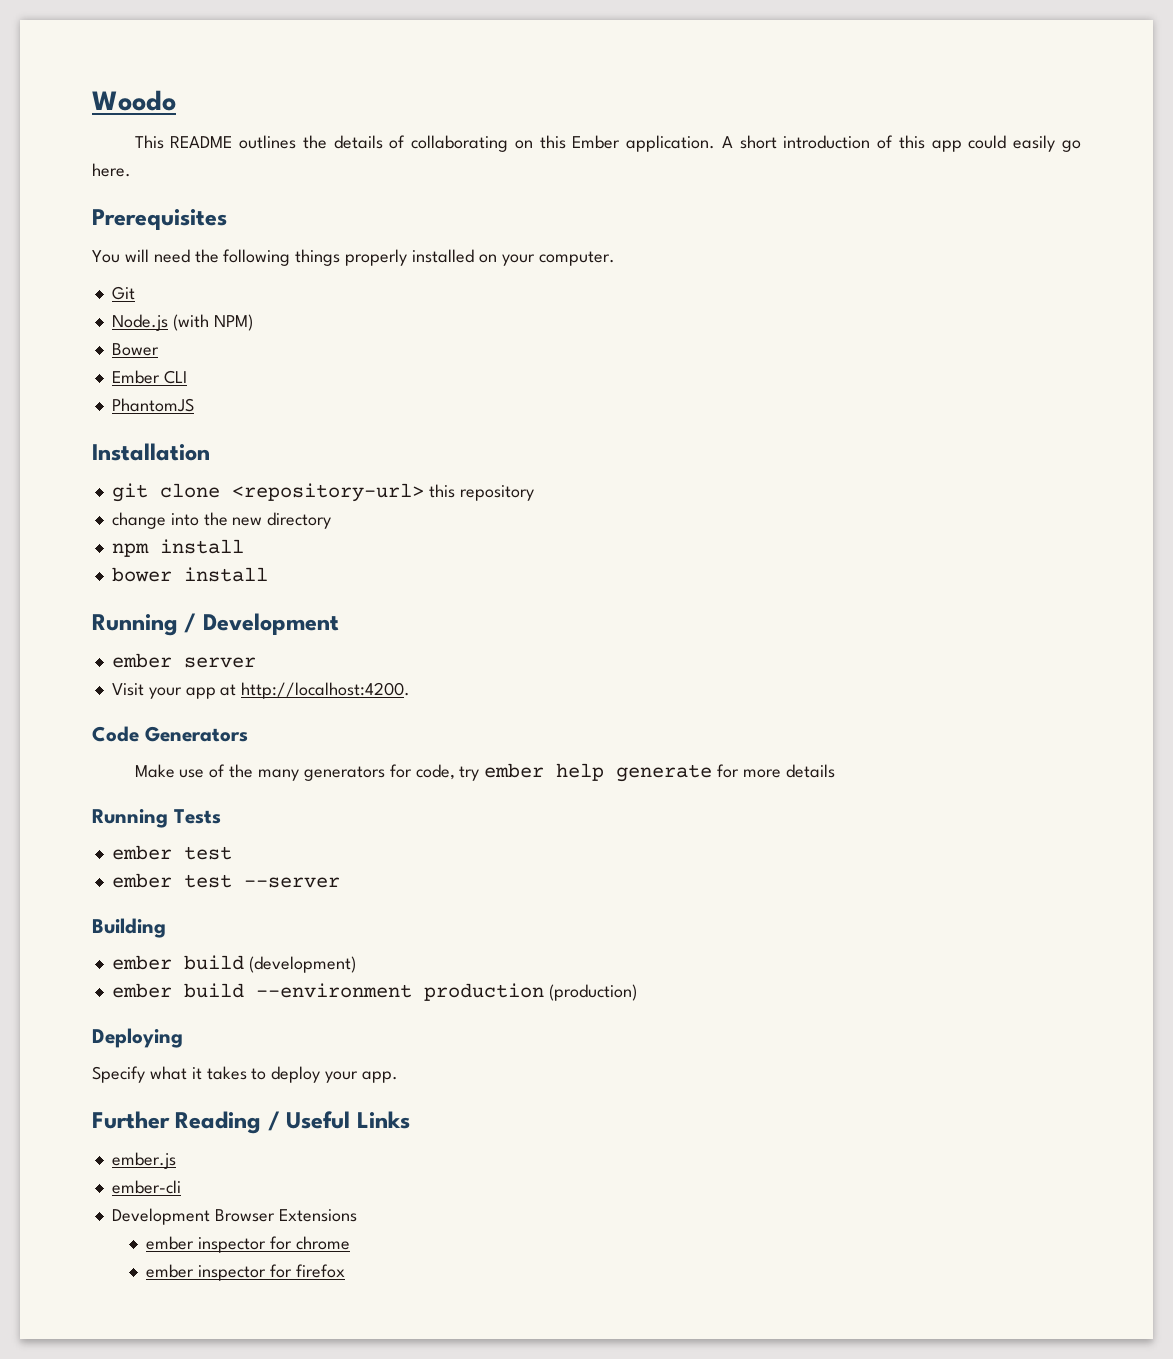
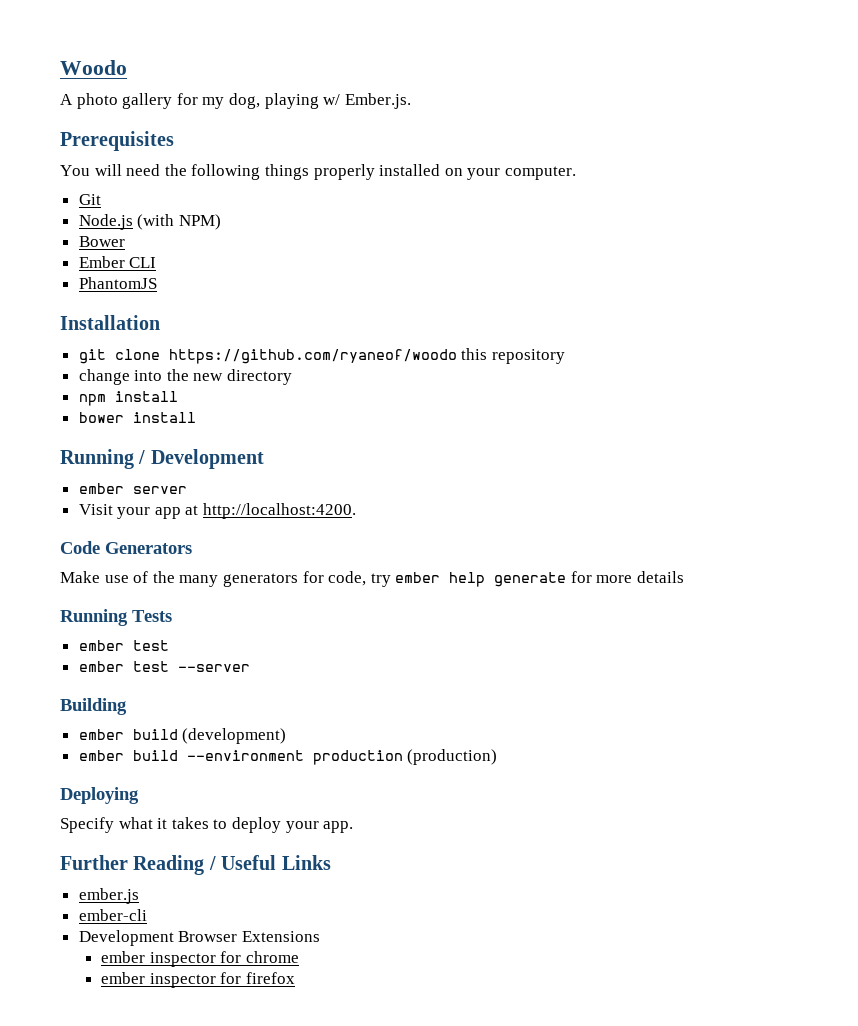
[134,135,1081,152] [92,163,131,177] This README outlines the details of collaborating on this Ember application. A short introduction of this app could easily go here. -> [60,93,411,109] A photo gallery for my dog, playing w/ Ember.js.
[231,483,424,502] <repository-url> -> [168,349,457,364] https://github.com/ryaneof/woodo

